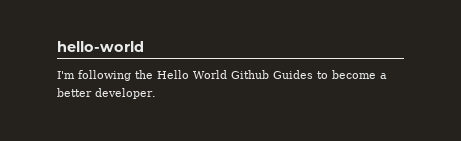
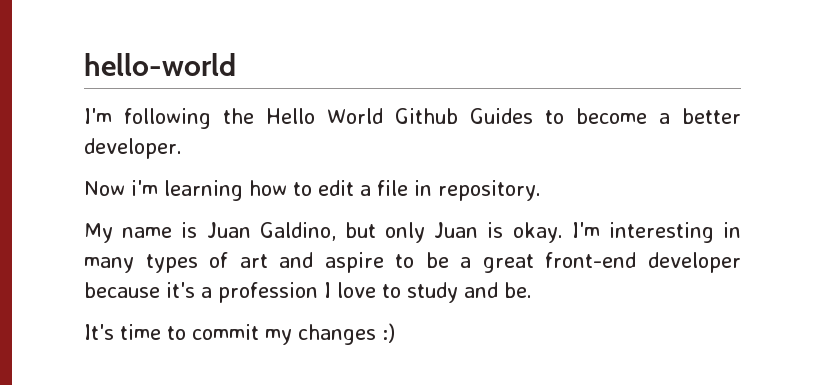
(156, 93) none -> [84,180,541,201] [84,222,741,243] [84,252,741,273] [84,282,532,303] [84,323,395,345] // Now i'm learning how to edit a file in repository. // My name is Juan Galdino, but only Juan is okay. I'm interesting in many types of art and aspire to be a great front-end developer because it's a profession I love to study and be. // It's time to commit my changes :)

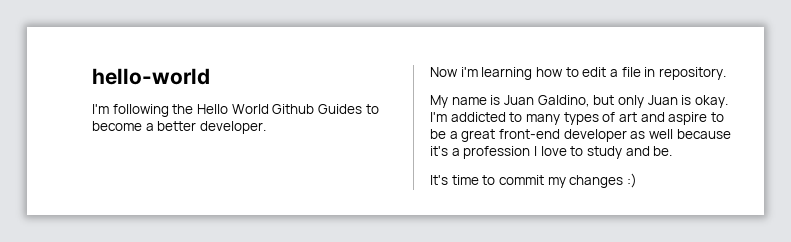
[608,222,741,243] interesting in -> [450,112,523,122] addicted to
(741, 262) none -> [630,129,673,139] as well

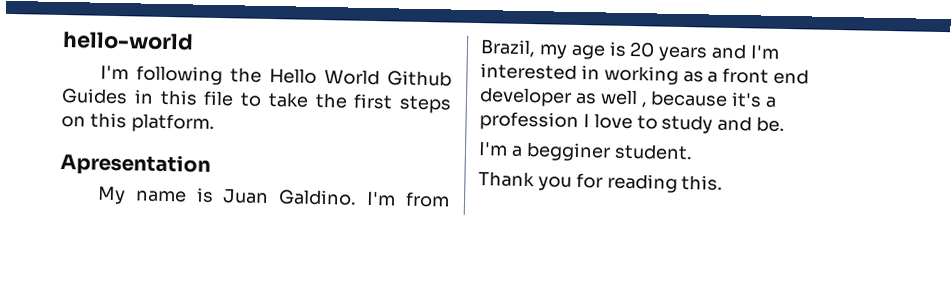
[365,104,379,114] [92,121,266,134] [430,67,726,80] [430,95,728,108] [430,112,724,125] [430,129,560,142] to become a better developer. // Now i'm learning how to edit a file in repository. // My name is Juan Galdino, but only Juan is okay. I'm addicted to many types of art and aspire to be a great front-end -> [133,89,452,114] [61,112,215,133] [60,152,211,177] [96,185,450,208] [480,39,781,62] [480,63,810,85] in this file to take the first steps on this platform. // Apresentation // My name is Juan Galdino. I'm from Brazil, my age is 20 years and I'm interested in working as a front end
(673, 134) none -> [640,101,647,108] ,
[430,173,637,188] It's time to commit my changes :) -> [478,141,693,162] [478,171,724,193] I'm a begginer student. // Thank you for reading this.

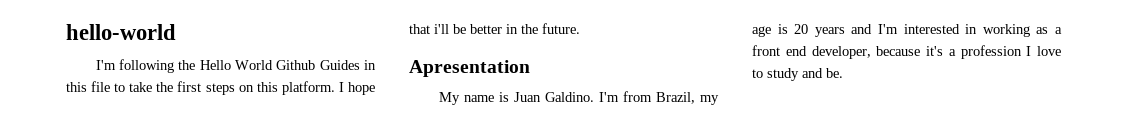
(215, 123) none -> [338,82,375,95] [409,23,580,34] I hope that i'll be better in the future.
[479,87,647,108] developer as well , -> [811,46,871,59] developer,
[478,141,693,162] [478,171,724,193] // I'm a begginer student. // Thank you for reading this. -> (843, 73) none

